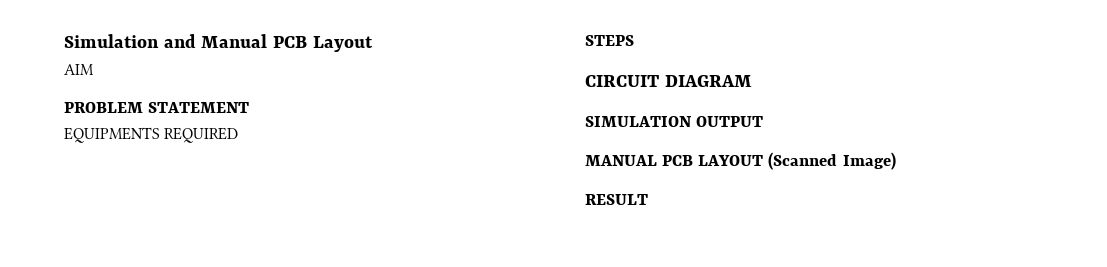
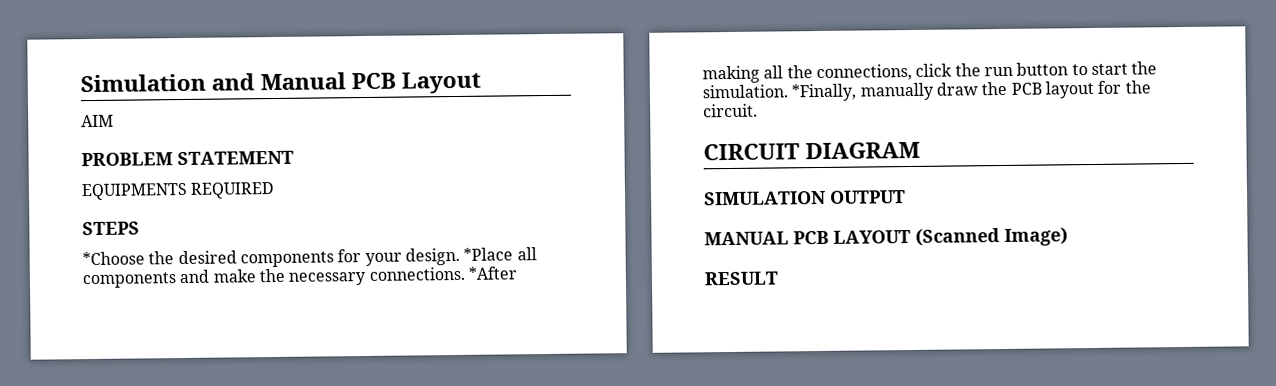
(634, 40) none -> [82,247,537,268] [82,266,517,289] [702,61,1158,84] [702,80,1151,102] [703,103,758,118] // *Choose the desired components for your design. *Place all components and make the necessary connections. *After making all the connections, click the run button to start the simulation. *Finally, manually draw the PCB layout for the circuit.

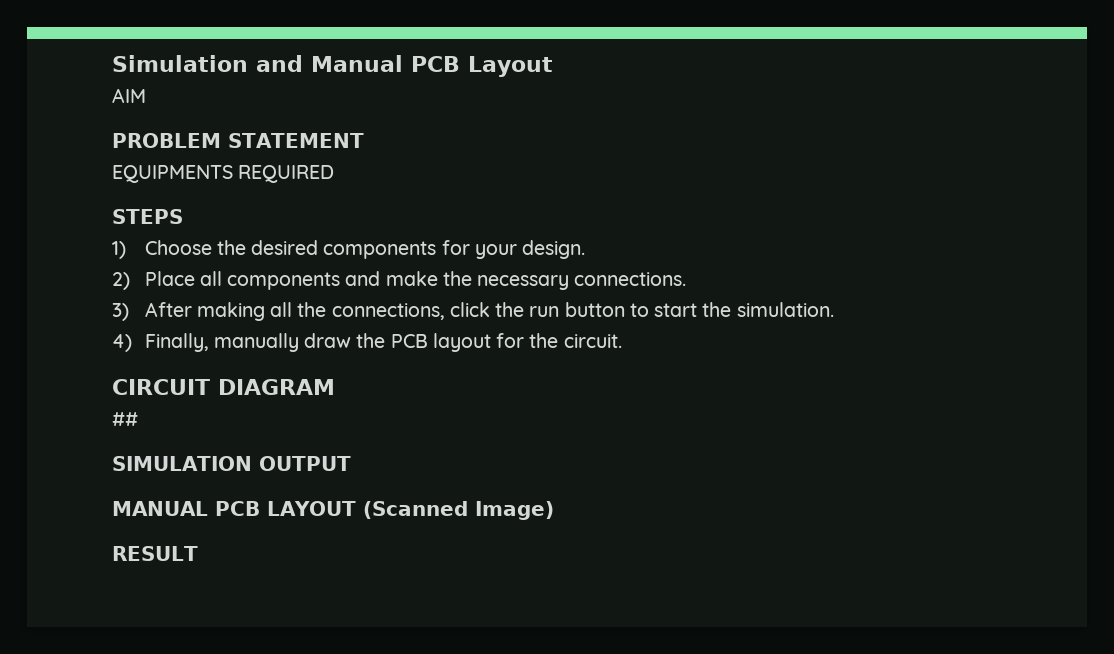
[82,251,145,266] *Choose -> [112,240,212,259] 1) Choose
[463,247,514,261] *Place -> [112,271,195,290] // 2) Place
[467,266,517,280] *After -> [112,302,192,321] // 3) After
[791,83,857,102] *Finally, -> [112,333,209,352] // 4) Finally,
(921, 150) none -> [112,412,138,426] // ##

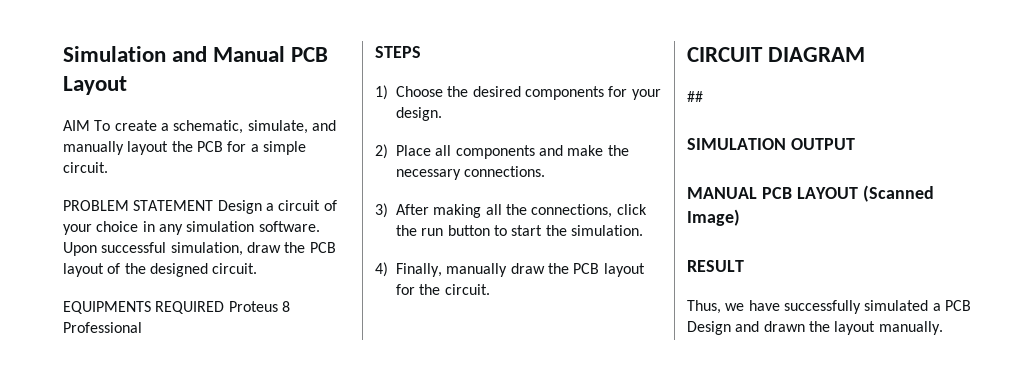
[112,133,364,148] // PROBLEM STATEMENT -> [94,120,336,134] [63,141,306,155] [63,162,108,173] [63,200,337,214] [63,221,320,235] [63,242,336,256] [63,263,258,277] To create a schematic, simulate, and manually layout the PCB for a simple circuit. // PROBLEM STATEMENT Design a circuit of your choice in any simulation software. Upon successful simulation, draw the PCB layout of the designed circuit.
(335, 174) none -> [228,301,290,312] [63,322,142,333] Proteus 8 Professional
(198, 553) none -> [687,300,971,314] [687,321,943,335] // Thus, we have successfully simulated a PCB Design and drawn the layout manually.

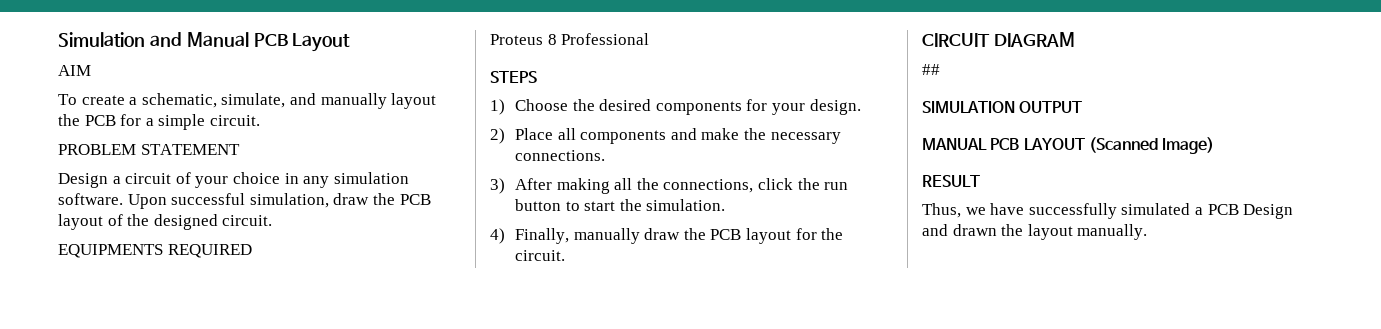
(90, 125) none -> (91, 70) //
(214, 205) none -> (240, 149) //
(225, 307) none -> (252, 251) //

